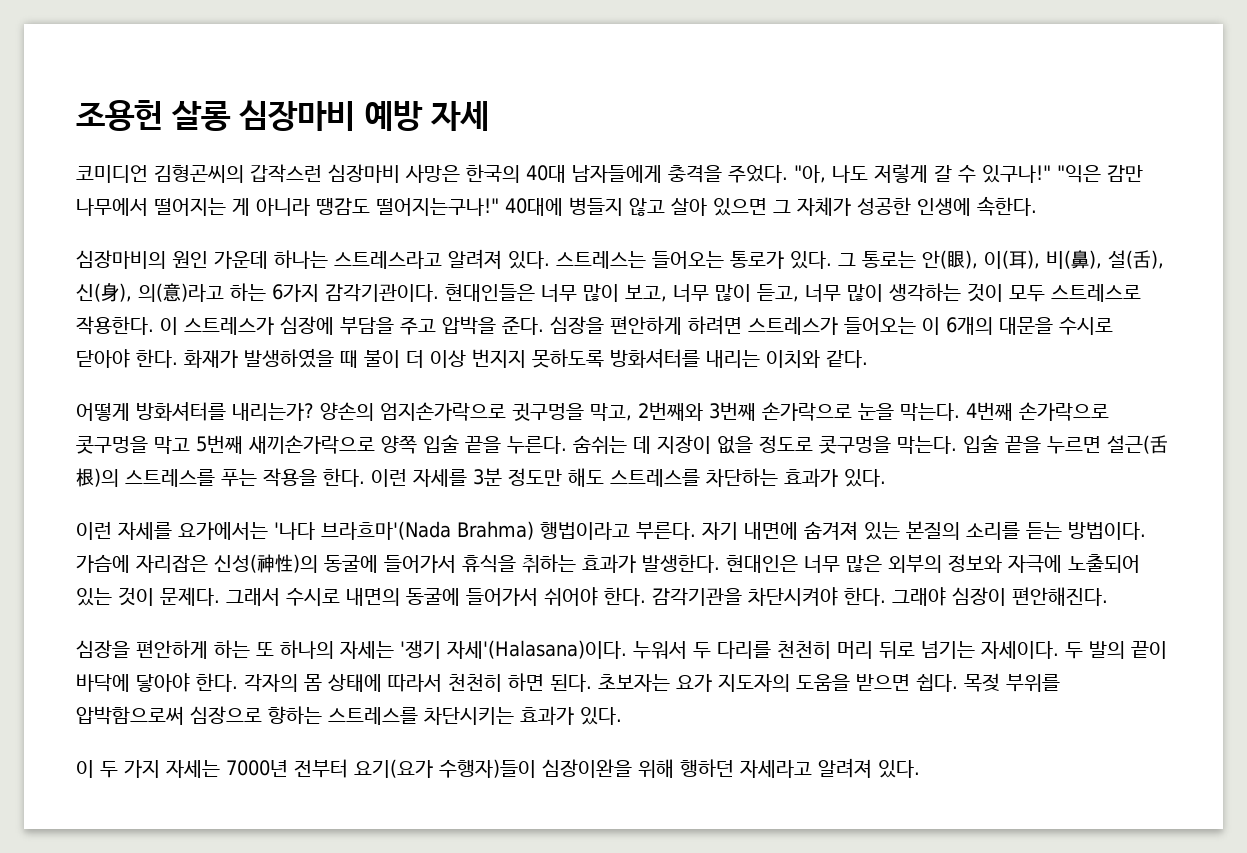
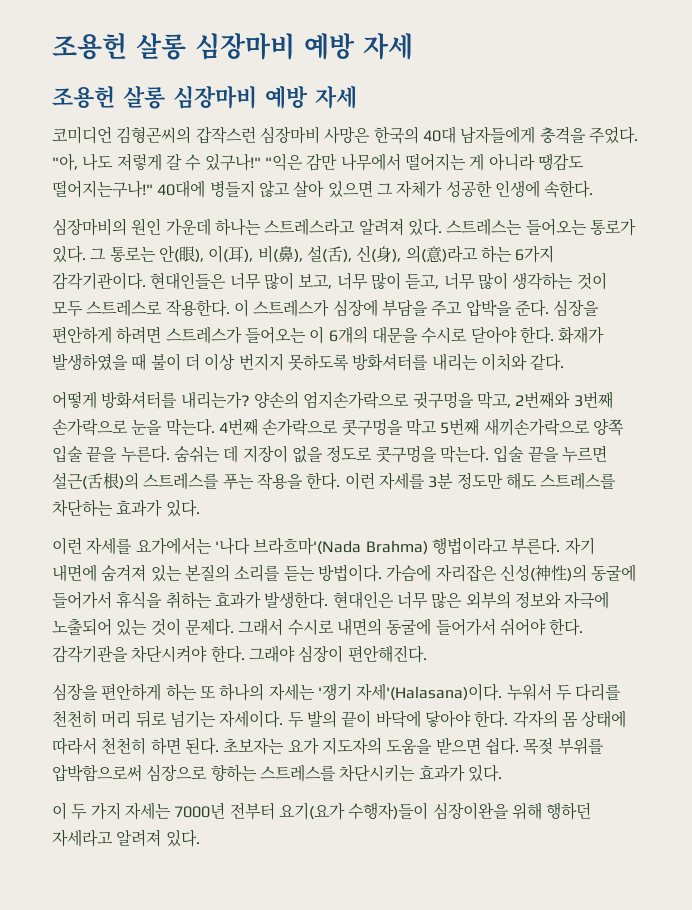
[76,100,489,131] 조용헌 살롱 심장마비 예방 자세 -> [52,33,413,60] [52,85,357,109] 조용헌 살롱 심장마비 예방 자세 // 조용헌 살롱 심장마비 예방 자세

